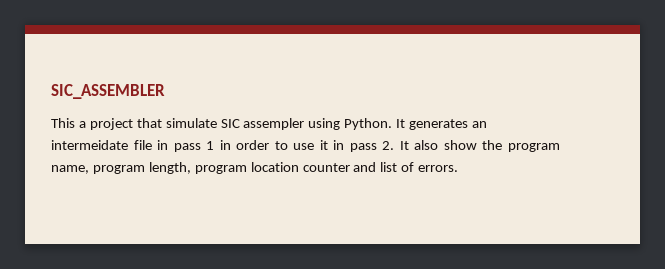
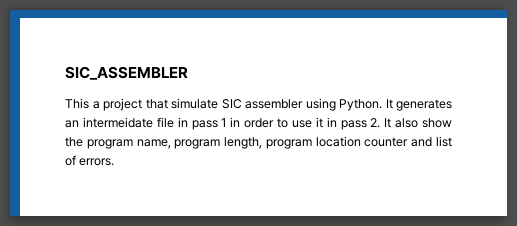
[243,118,305,130] assempler -> [245,99,303,109] assembler

